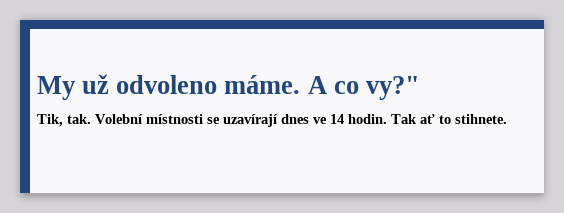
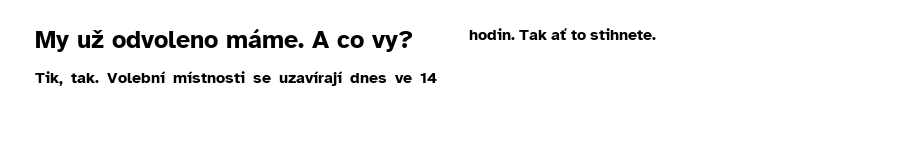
[365,76,420,100] vy?" -> [372,31,413,52] vy?

